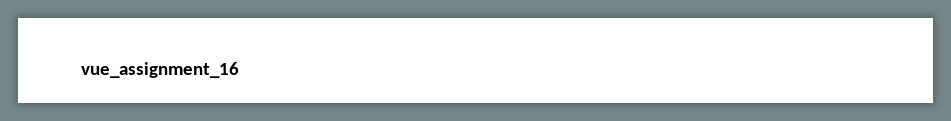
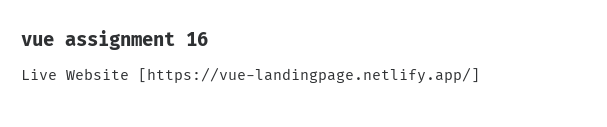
[81,62,239,78] vue_assignment_16 -> [21,30,208,50] [21,67,480,84] vue assignment 16 // Live Website [https://vue-landingpage.netlify.app/]

